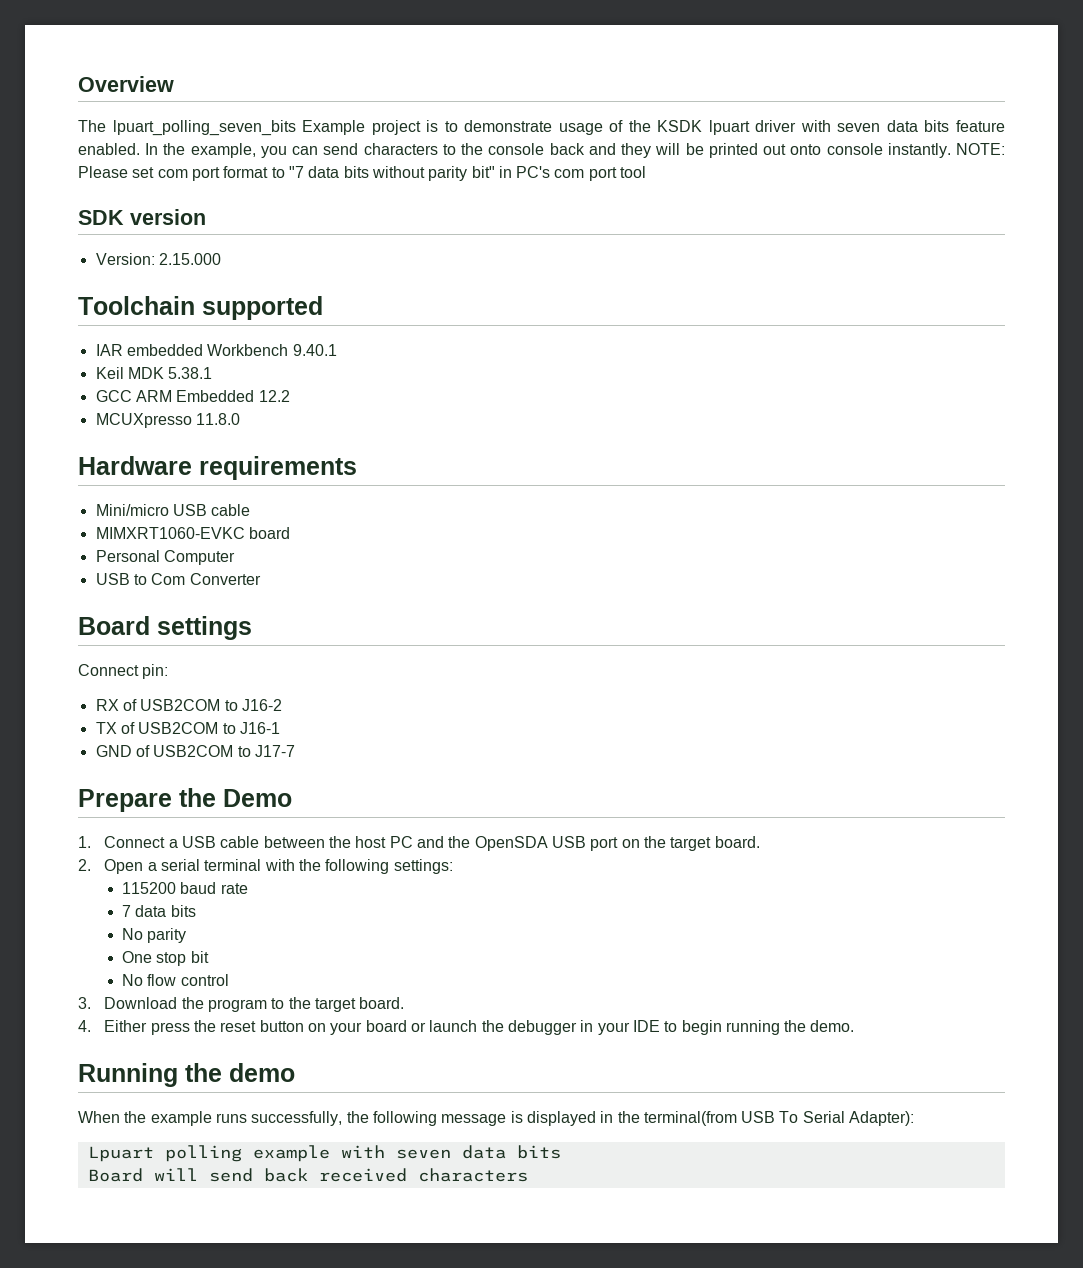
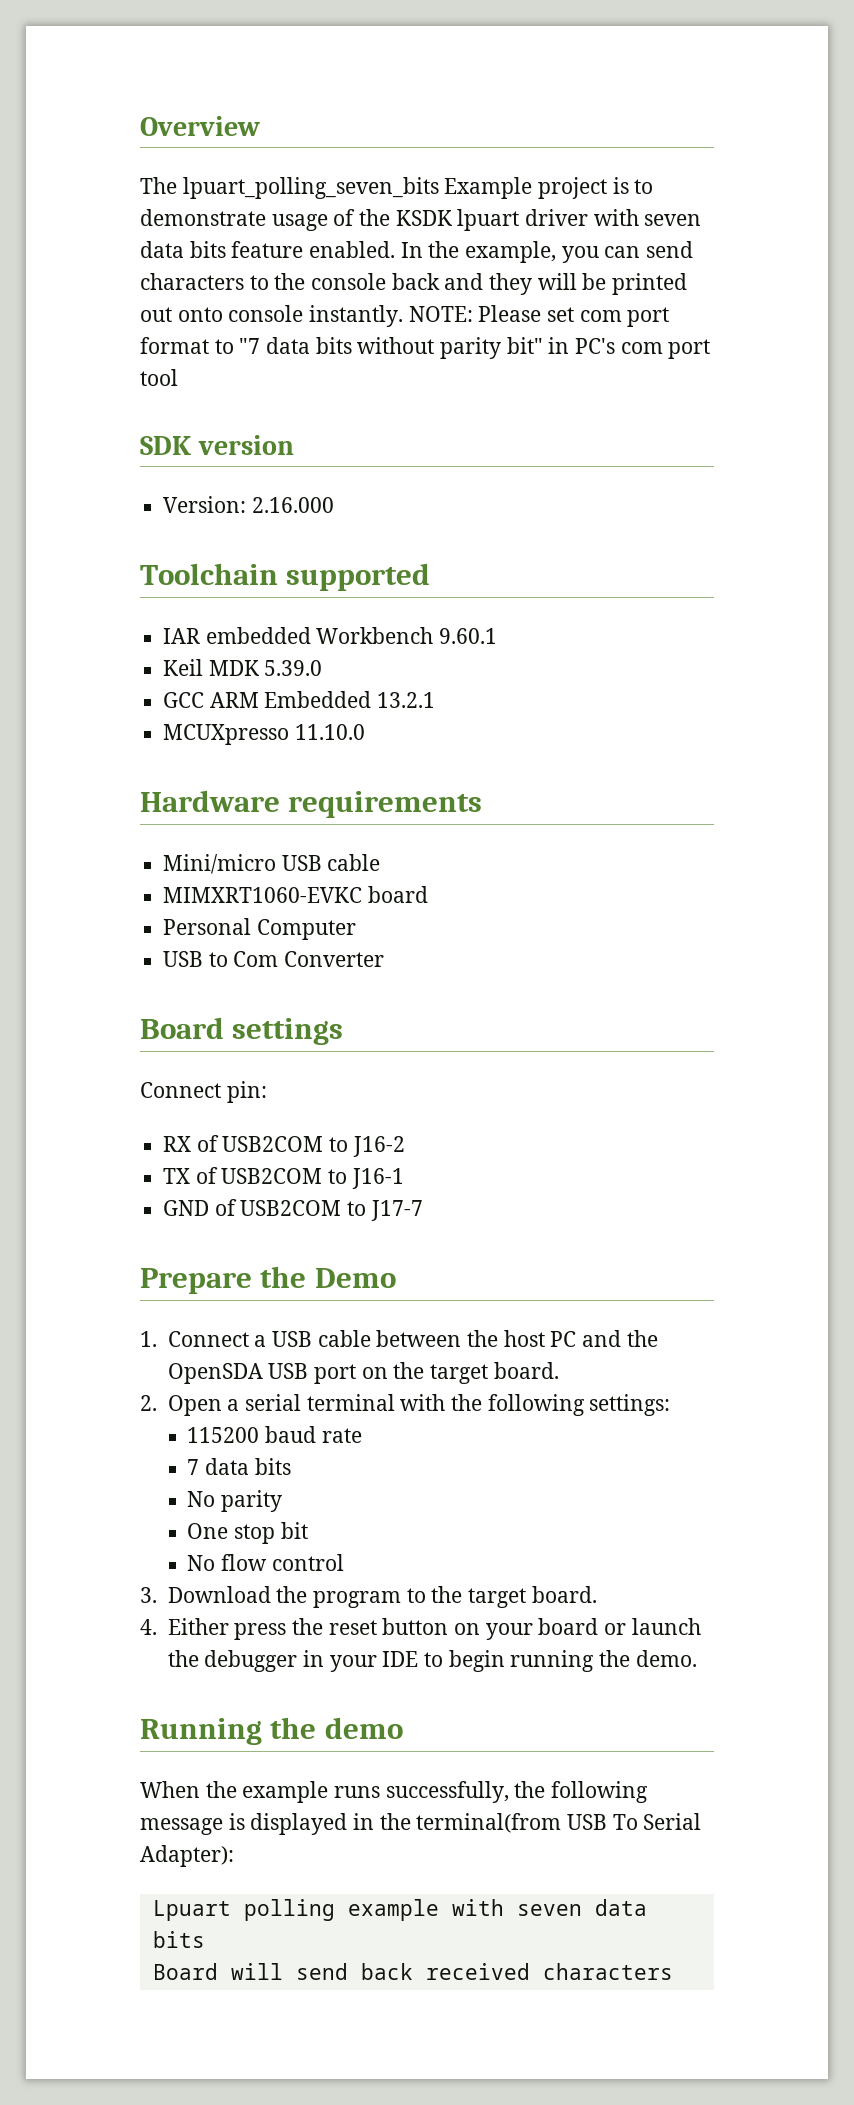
[158,253,221,265] 2.15.000 -> [251,497,334,513] 2.16.000
[292,344,337,356] 9.40.1 -> [439,628,498,644] 9.60.1
[168,367,213,379] 5.38.1 -> [264,660,323,676] 5.39.0
[258,390,290,402] 12.2 -> [377,692,436,708] 13.2.1
[195,413,240,425] 11.8.0 -> [294,724,365,740] 11.10.0

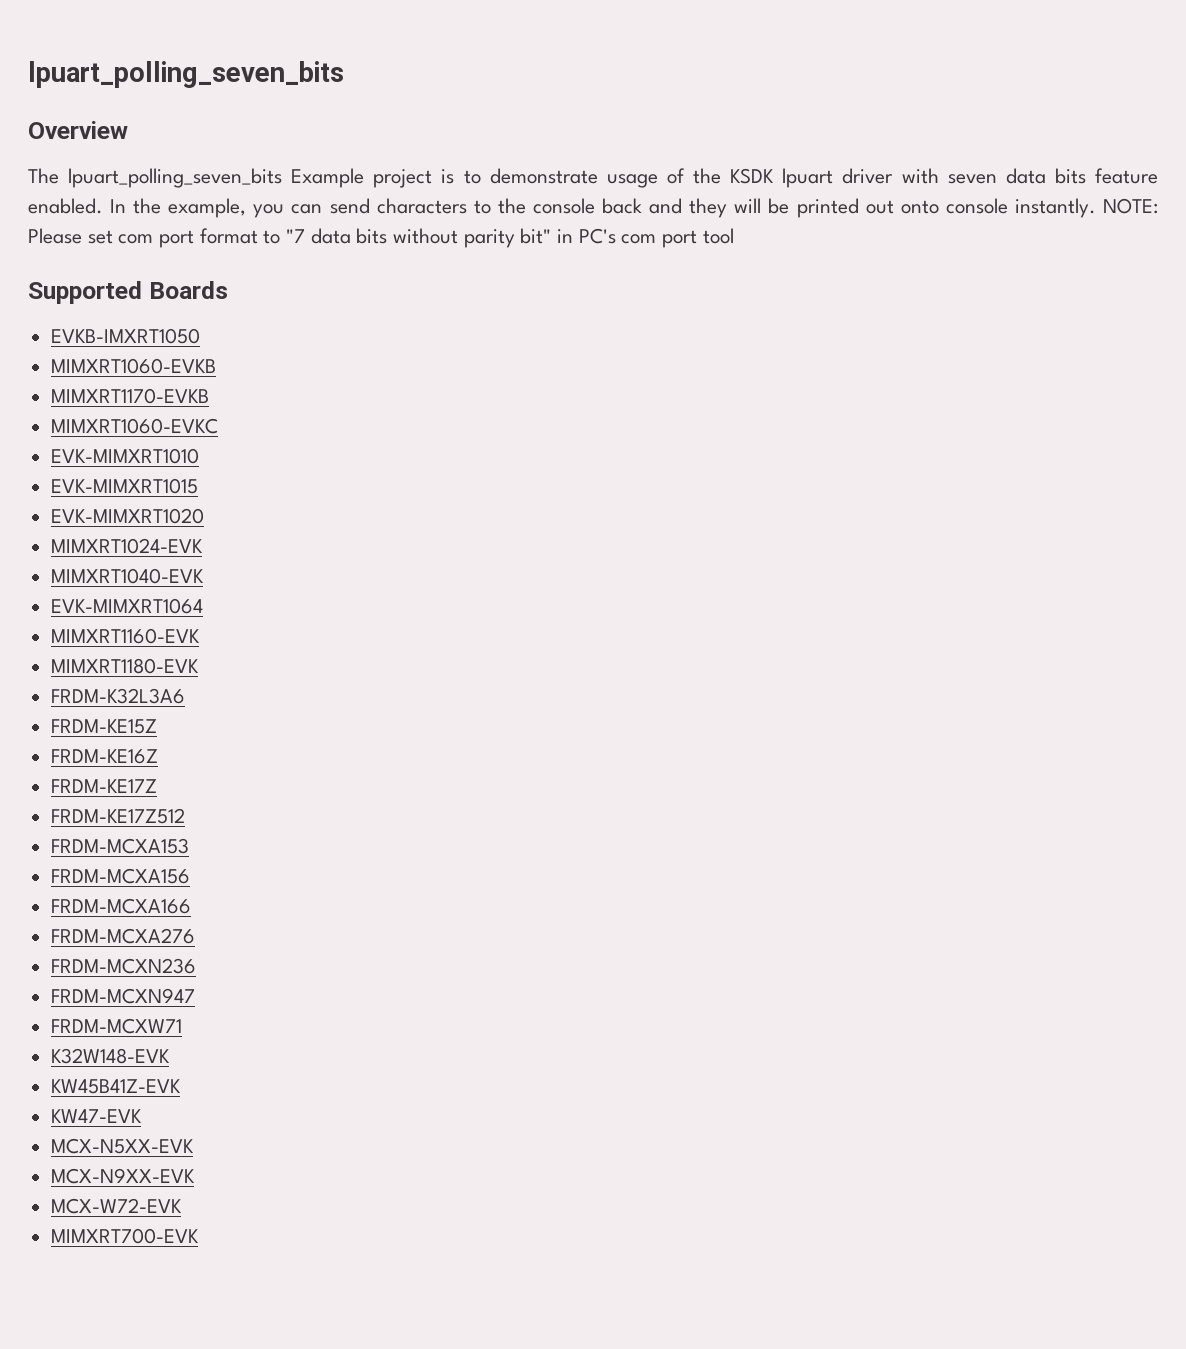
(140, 126) none -> [28,61,344,88] lpuart_polling_seven_bits //
[140,435,294,455] [163,496,334,513] [140,563,431,591] [163,627,498,644] [163,659,323,676] [163,691,436,708] [163,724,365,745] [140,790,483,818] [163,854,381,874] [163,886,428,903] [163,918,356,940] [163,951,385,967] [140,1017,344,1045] [140,1081,267,1103] [163,1135,405,1157] [163,1167,404,1189] [163,1199,423,1221] [140,1266,396,1294] [140,1330,658,1347] [167,1362,559,1384] [140,1394,671,1416] [187,1426,362,1443] [187,1458,291,1475] [187,1490,283,1512] [187,1522,308,1544] [187,1554,344,1571] [140,1586,597,1608] [140,1618,701,1640] [167,1650,697,1672] [140,1717,403,1745] [140,1781,649,1803] [140,1813,702,1835] [140,1845,234,1867] [152,1899,647,1921] [152,1931,205,1948] [152,1963,673,1980] SDK version // Version: 2.16.000 // Toolchain supported // IAR embedded Workbench 9.60.1 // Keil MDK 5.39.0 // GCC ARM Embedded 13.2.1 // MCUXpresso 11.10.0 // Hardware requirements // Mini/micro USB cable // MIMXRT1060-EVKC board // Personal Computer // USB to Com Converter // Board settings // Connect pin: // RX of USB2COM to J16-2 // TX of USB2COM to J16-1 // GND of USB2COM to J17-7 // Prepare the Demo // 1. Connect a USB cable between the host PC and the OpenSDA USB port on the target board. // 2. Open a serial terminal with the following settings: // 115200 baud rate // 7 data bits // No parity // One stop bit // No flow control // 3. Download the program to the target board. // 4. Either press the reset button on your board or launch the debugger in your IDE to begin running the demo. // Running the demo // When the example runs successfully, the following message is displayed in the terminal(from USB To Serial Adapter): // Lpuart polling example with seven data bits // Board will send back received characters -> [28,281,228,304] [51,328,201,344] [51,358,217,374] [51,388,210,404] [51,418,219,434] [51,448,200,464] [51,478,199,494] [51,508,205,524] [51,538,204,554] [51,568,205,584] [51,598,204,614] [51,628,201,644] [51,658,200,674] [51,688,186,704] [51,719,158,734] [51,749,159,764] [51,779,158,793] [51,808,186,824] [51,838,190,854] [51,868,191,884] [51,898,192,914] [51,928,196,944] [51,958,197,974] [51,988,196,1004] [51,1018,183,1034] [51,1048,171,1064] [51,1079,182,1094] [51,1109,143,1123] [51,1138,195,1154] [51,1168,196,1184] [51,1198,183,1214] [51,1228,200,1244] Supported Boards // EVKB-IMXRT1050 // MIMXRT1060-EVKB // MIMXRT1170-EVKB // MIMXRT1060-EVKC // EVK-MIMXRT1010 // EVK-MIMXRT1015 // EVK-MIMXRT1020 // MIMXRT1024-EVK // MIMXRT1040-EVK // EVK-MIMXRT1064 // MIMXRT1160-EVK // MIMXRT1180-EVK // FRDM-K32L3A6 // FRDM-KE15Z // FRDM-KE16Z // FRDM-KE17Z // FRDM-KE17Z512 // FRDM-MCXA153 // FRDM-MCXA156 // FRDM-MCXA166 // FRDM-MCXA276 // FRDM-MCXN236 // FRDM-MCXN947 // FRDM-MCXW71 // K32W148-EVK // KW45B41Z-EVK // KW47-EVK // MCX-N5XX-EVK // MCX-N9XX-EVK // MCX-W72-EVK // MIMXRT700-EVK

